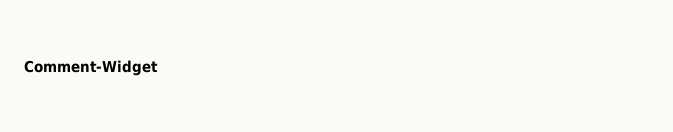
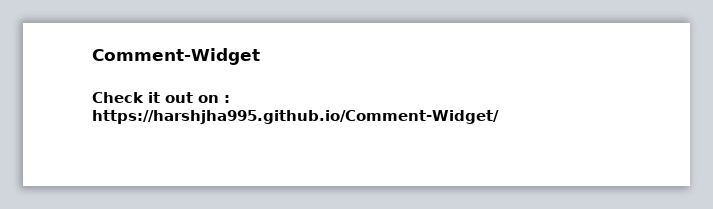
(158, 68) none -> [92,92,230,103] [92,110,499,124] // Check it out on : https://harshjha995.github.io/Comment-Widget/

